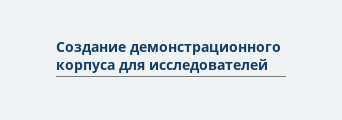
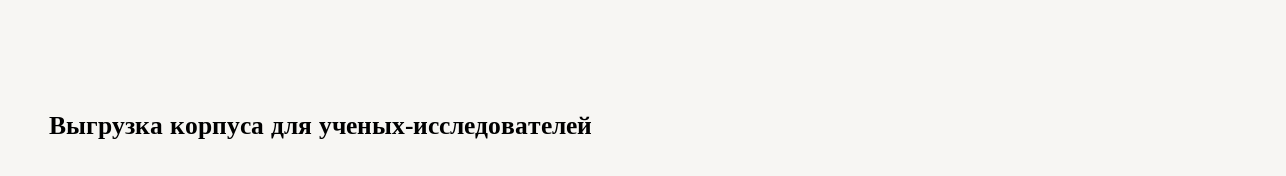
[56,42,281,55] Создание демонстрационного -> [49,117,163,139] Выгрузка
[149,59,268,73] исследователей -> [318,116,592,139] ученых-исследователей

